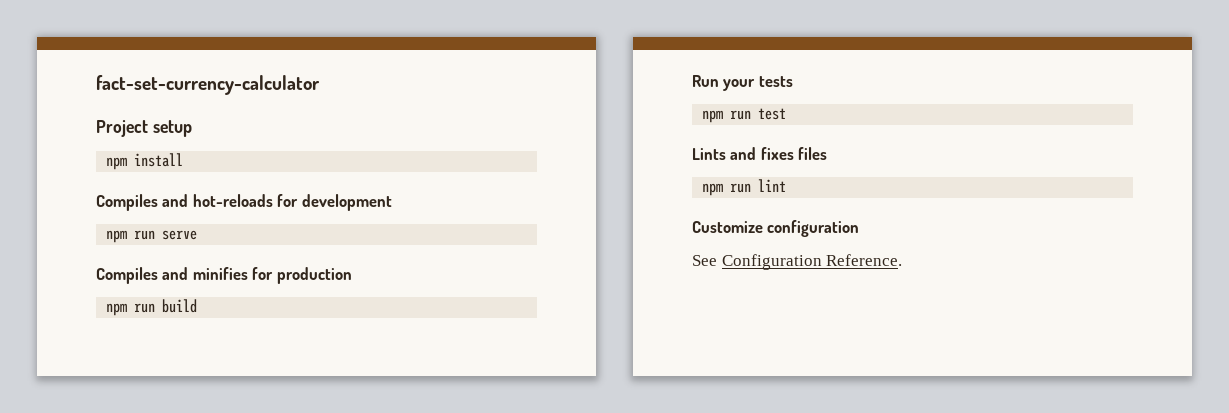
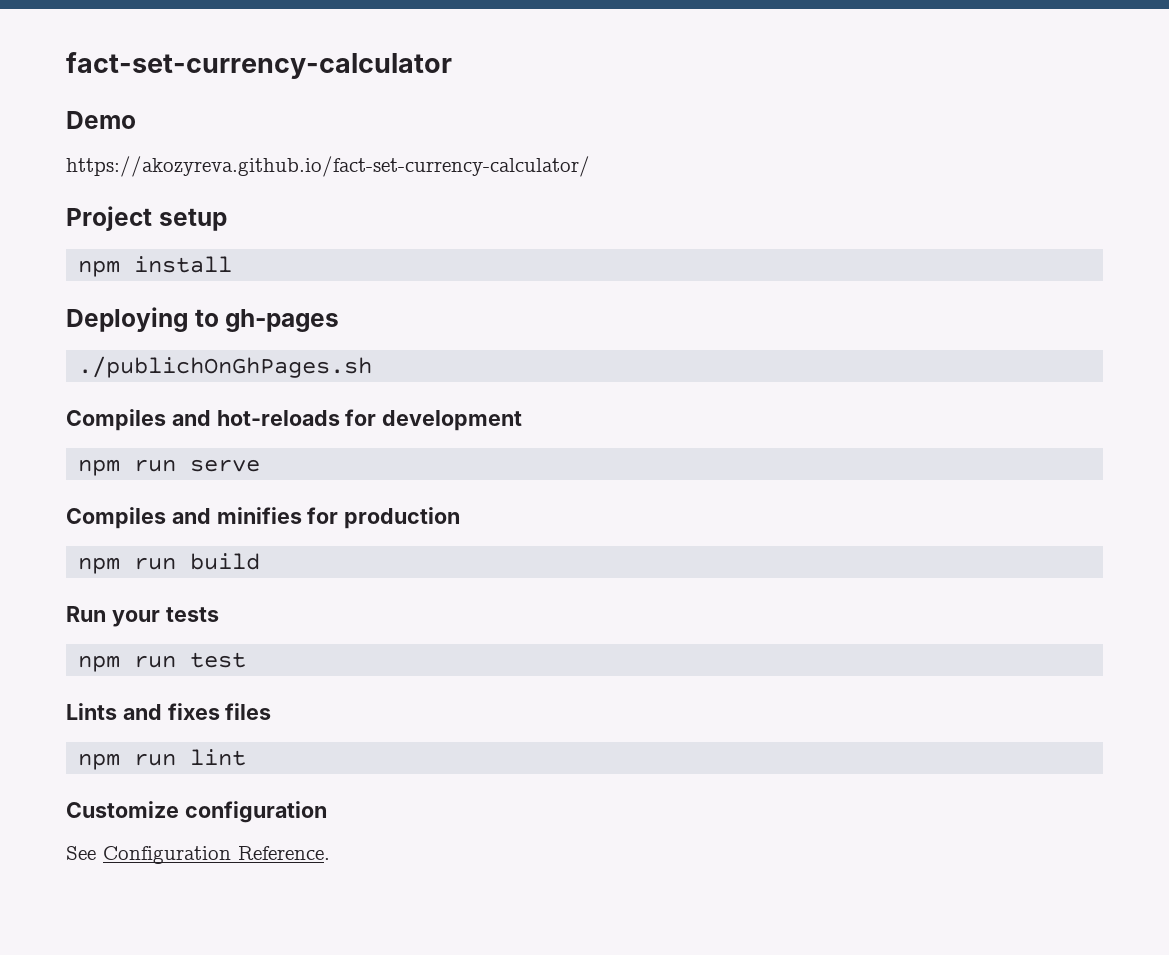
(320, 85) none -> [66,111,136,129] [66,156,590,177] // Demo // https://akozyreva.github.io/fact-set-currency-calculator/
(184, 160) none -> [66,307,340,332] [78,356,373,378] // Deploying to gh-pages // ./publichOnGhPages.sh

